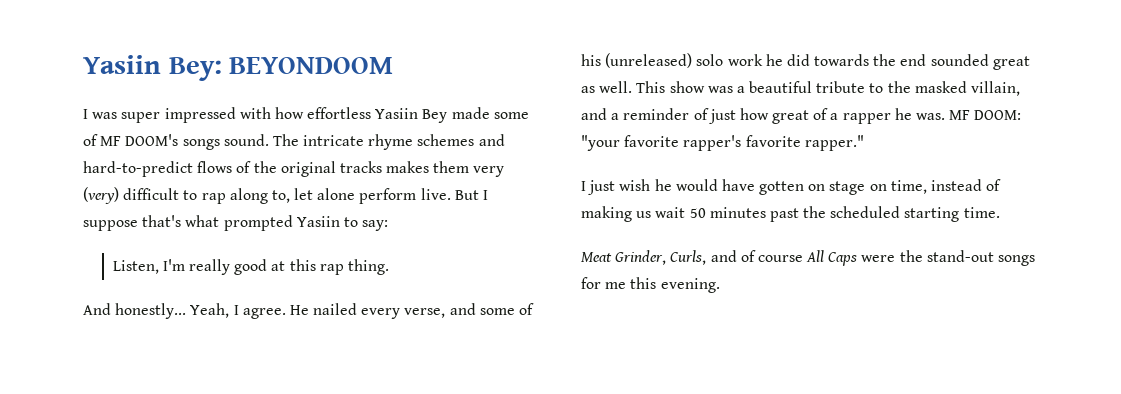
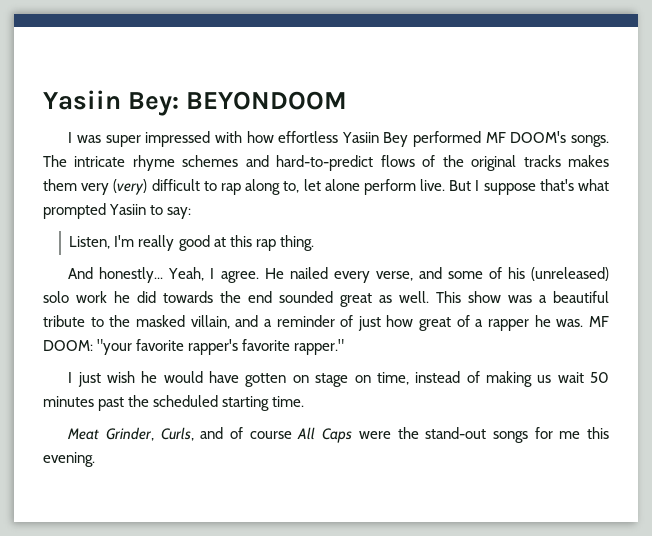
[451,107,529,119] [83,134,269,150] made some of MF DOOM's songs sound. -> [413,131,609,147] performed MF DOOM's songs.

